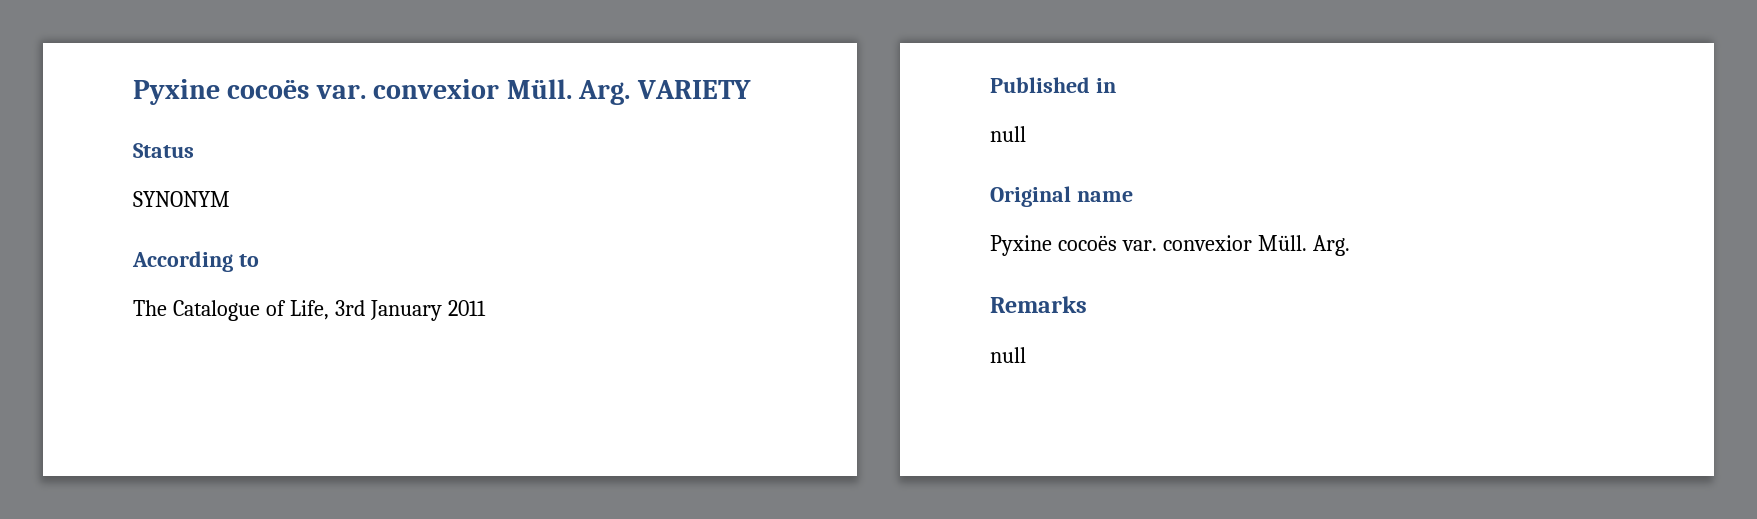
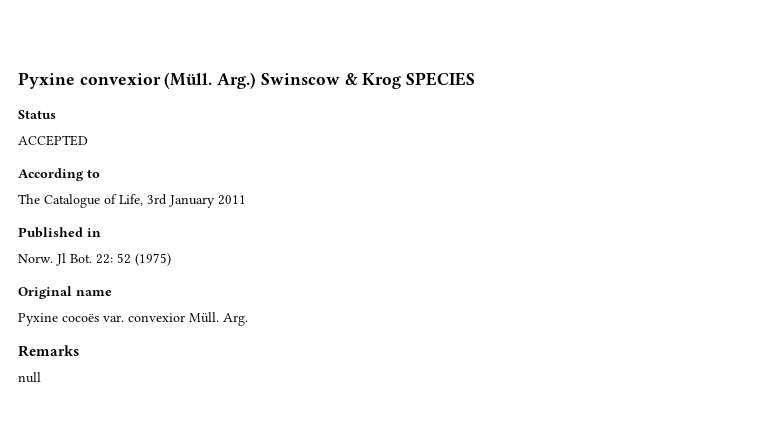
[133,79,751,105] Pyxine cocoës var. convexior Müll. Arg. VARIETY -> [18,72,476,89] Pyxine convexior (Müll. Arg.) Swinscow & Krog SPECIES
[133,191,230,207] SYNONYM -> [18,135,88,146] ACCEPTED
[990,126,1026,142] null -> [18,253,171,266] Norw. Jl Bot. 22: 52 (1975)

